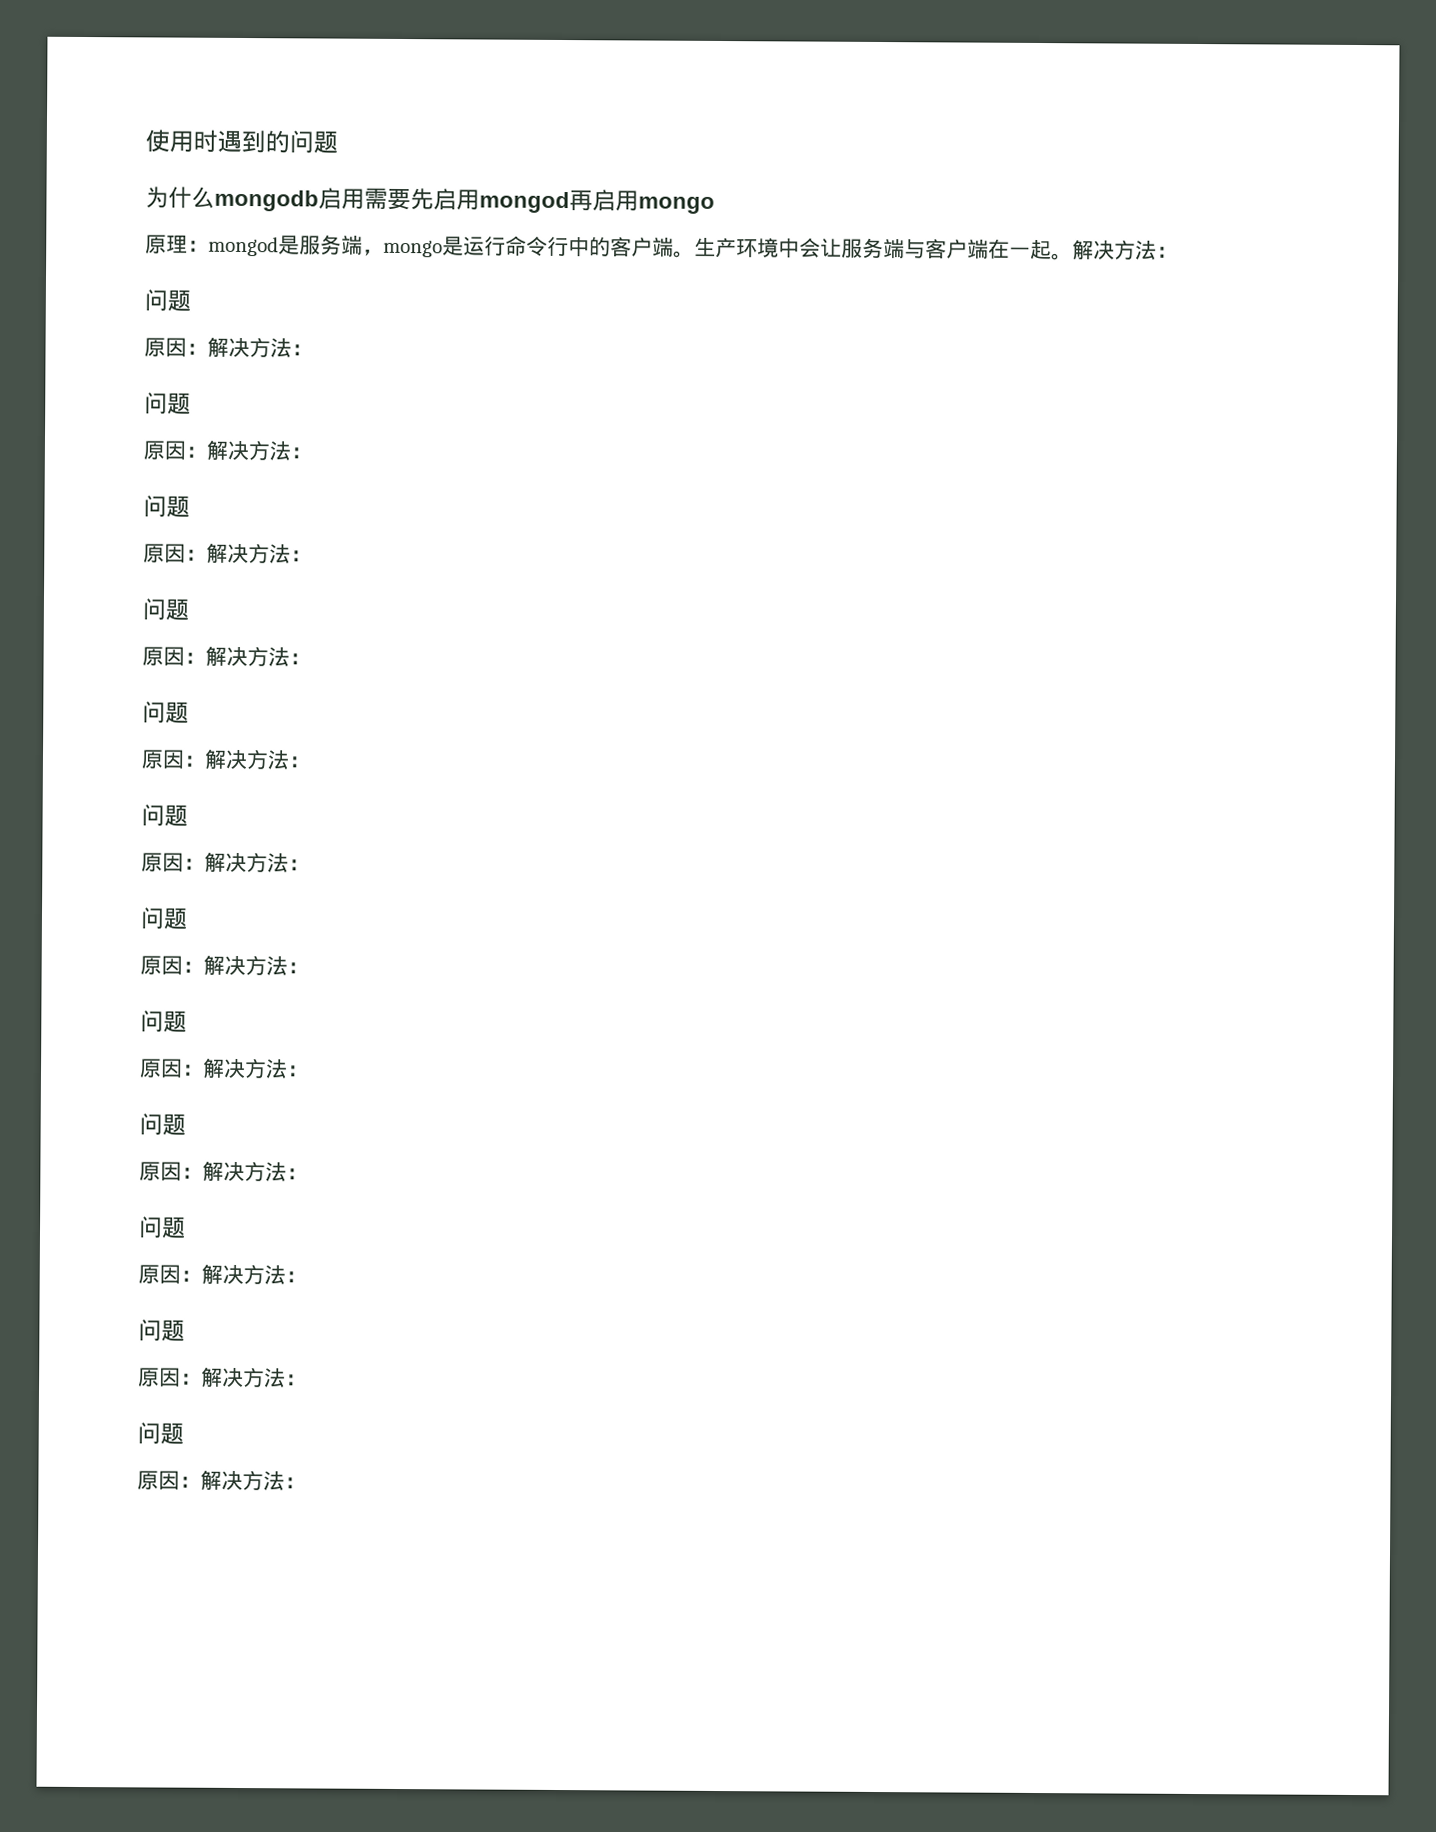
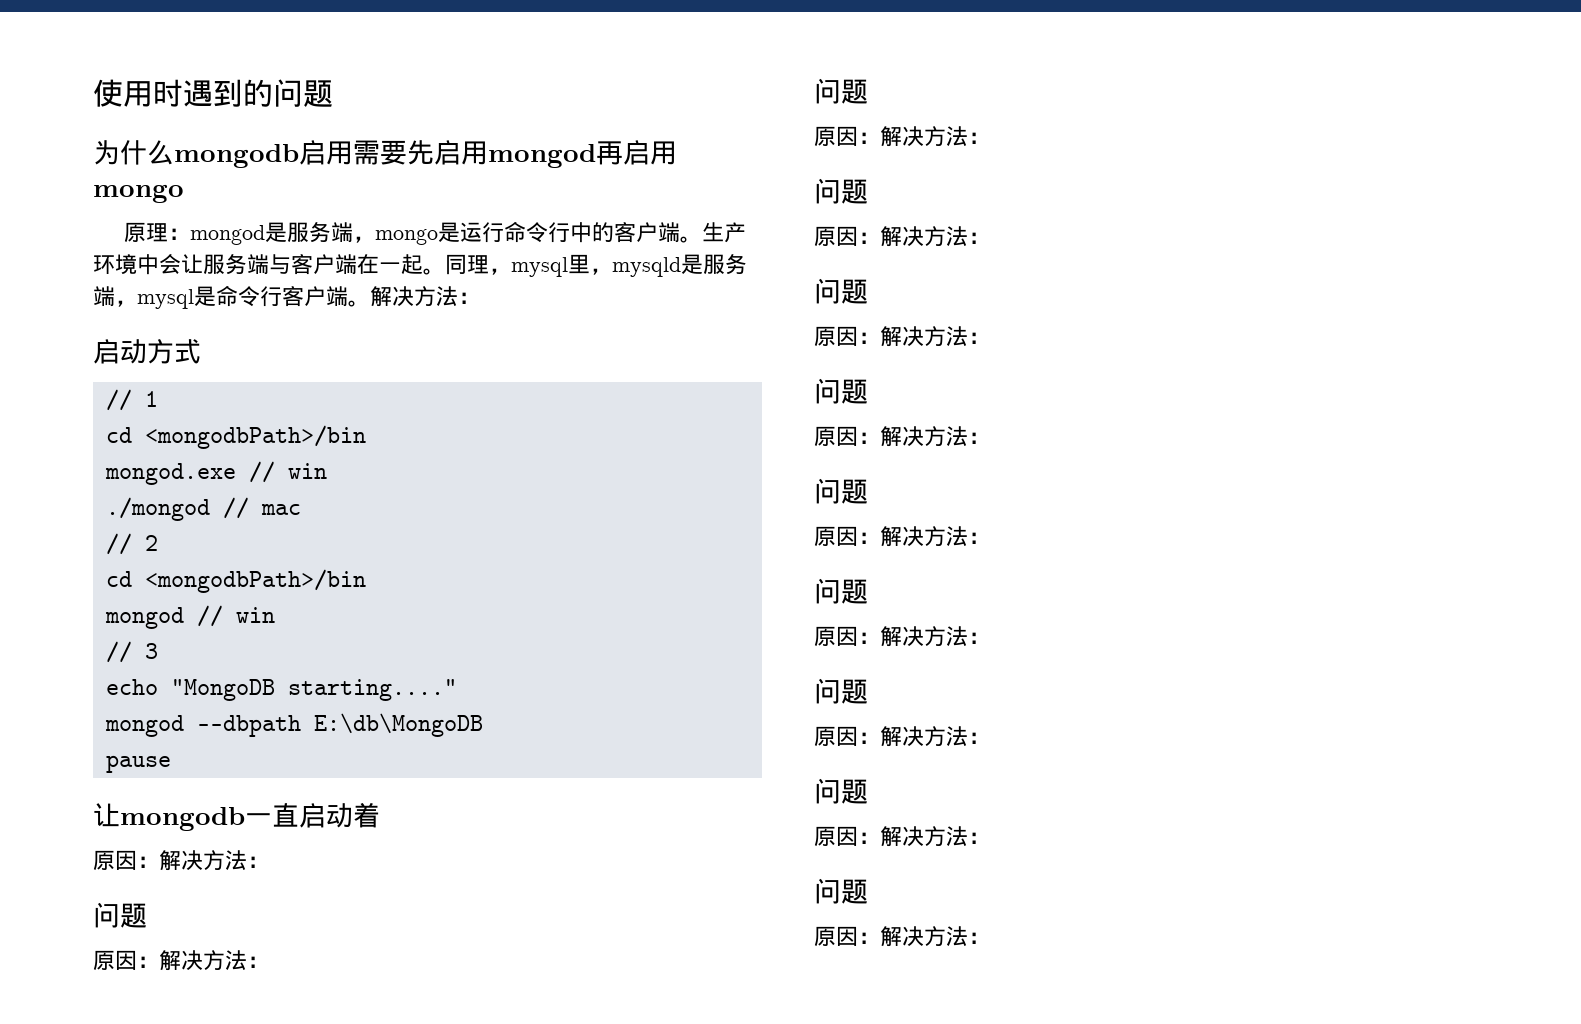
[1072,239,1178,260] [144,289,191,312] 解决方法： // 问题 -> [445,254,747,277] [93,285,480,309] [93,339,201,364] [105,389,158,411] [105,425,366,449] [104,461,327,485] [105,497,301,521] [105,533,158,555] [105,569,366,593] [104,605,275,629] [105,641,158,663] [105,679,457,701] [104,713,483,737] [105,755,171,773] [93,802,380,831] 同理，mysql里，mysqld是服务端，mysql是命令行客户端。解决方法： // 启动方式 // // 1 // cd <mongodbPath>/bin // mongod.exe // win // ./mongod // mac // // 2 // cd <mongodbPath>/bin // mongod // win // // 3 // echo "MongoDB starting...." // mongod --dbpath E:\db\MongoDB // pause // 让mongodb一直启动着
[137,1422,184,1445] [137,1469,306,1491] // 问题 // 原因：解决方法： -> (990, 938) none

